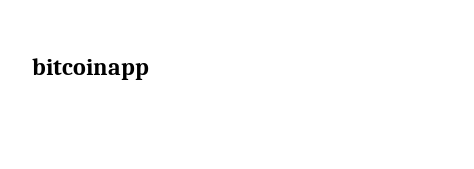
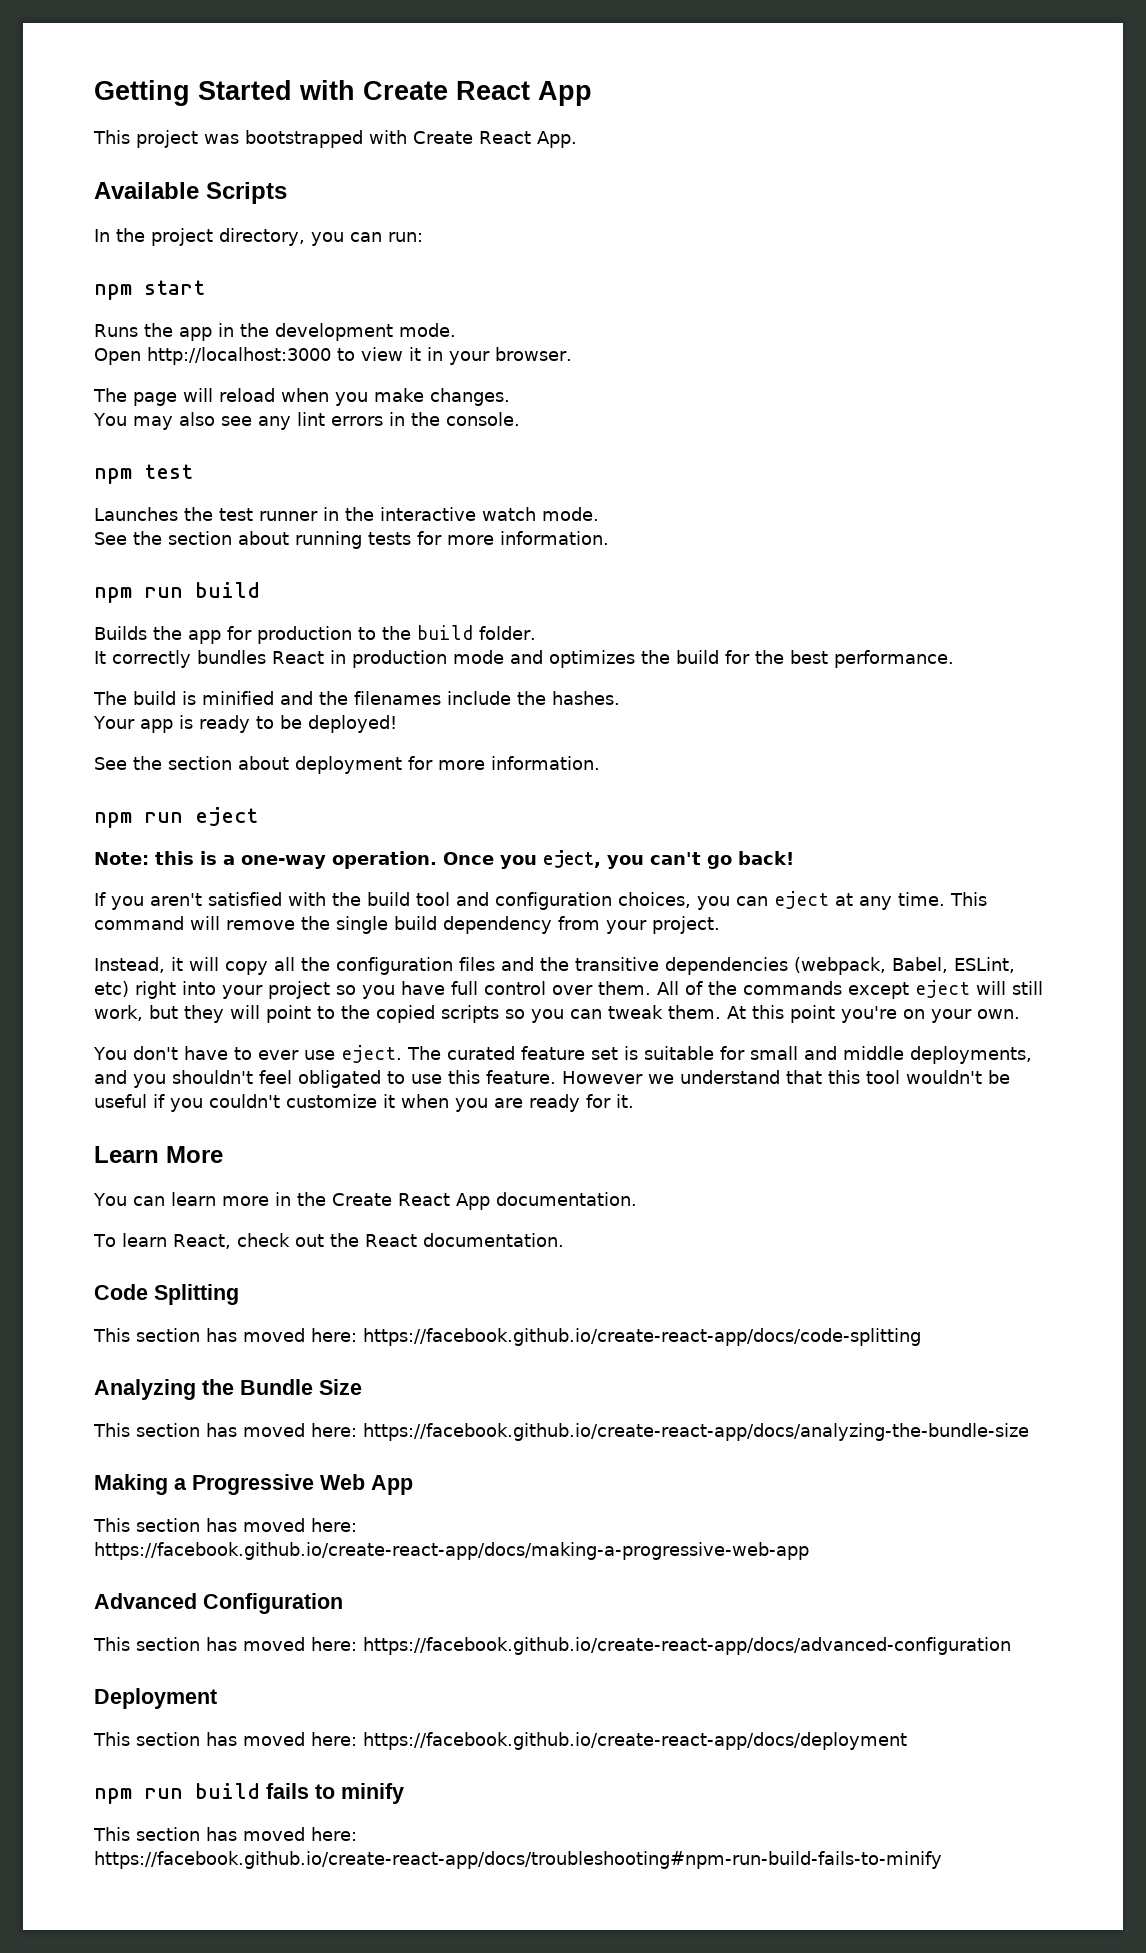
[32,58,149,80] bitcoinapp -> [94,80,592,106] [93,130,577,148] [94,182,287,204] [94,228,423,246] [94,280,205,300] [94,323,456,341] [94,347,572,365] [93,388,510,406] [93,412,520,430] [94,464,193,484] [94,507,599,521] [94,531,609,549] [94,582,260,603] [94,625,536,644] [94,650,954,668] [93,691,620,705] [93,715,397,733] [94,756,600,774] [94,807,258,828] [94,850,794,869] [94,891,987,910] [94,916,720,934] [94,957,1015,975] [94,980,1043,999] [94,1005,1020,1023] [93,1045,1032,1064] [94,1070,1010,1088] [94,1094,634,1112] [94,1146,223,1163] [93,1192,637,1210] [93,1233,564,1249] [94,1284,239,1305] [93,1328,921,1346] [94,1379,362,1400] [93,1423,1029,1441] [94,1474,413,1495] [93,1518,357,1532] [94,1542,809,1560] [94,1593,343,1614] [93,1637,1011,1655] [94,1688,217,1709] [93,1732,907,1750] [94,1783,404,1804] [93,1827,357,1841] [94,1851,942,1869] Getting Started with Create React App // This project was bootstrapped with Create React App. // Available Scripts // In the project directory, you can run: // npm start // Runs the app in the development mode. // Open http://localhost:3000 to view it in your browser. // The page will reload when you make changes. // You may also see any lint errors in the console. // npm test // Launches the test runner in the interactive watch mode. // See the section about running tests for more information. // npm run build // Builds the app for production to the build folder. // It correctly bundles React in production mode and optimizes the build for the best performance. // The build is minified and the filenames include the hashes. // Your app is ready to be deployed! // See the section about deployment for more information. // npm run eject // Note: this is a one-way operation. Once you eject, you can't go back! // If you aren't satisfied with the build tool and configuration choices, you can eject at any time. This command will remove the single build dependency from your project. // Instead, it will copy all the configuration files and the transitive dependencies (webpack, Babel, ESLint, etc) right into your project so you have full control over them. All of the commands except eject will still work, but they will point to the copied scripts so you can tweak them. At this point you're on your own. // You don't have to ever use eject. The curated feature set is suitable for small and middle deployments, and you shouldn't feel obligated to use this feature. However we understand that this tool wouldn't be useful if you couldn't customize it when you are ready for it. // Learn More // You can learn more in the Create React App documentation. // To learn React, check out the React documentation. // Code Splitting // This section has moved here: https://facebook.github.io/create-react-app/docs/code-splitting // Analyzing the Bundle Size // This section has moved here: https://facebook.github.io/create-react-app/docs/analyzing-the-bundle-size // Making a Progressive Web App // This section has moved here: https://facebook.github.io/create-react-app/docs/making-a-progressive-web-app // Advanced Configuration // This section has moved here: https://facebook.github.io/create-react-app/docs/advanced-configuration // Deployment // This section has moved here: https://facebook.github.io/create-react-app/docs/deployment // npm run build fails to minify // This section has moved here: https://facebook.github.io/create-react-app/docs/troubleshooting#npm-run-build-fails-to-minify

